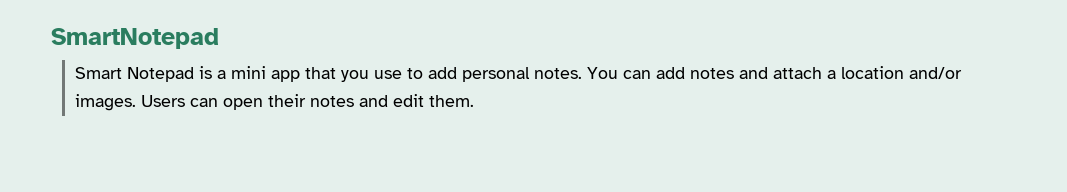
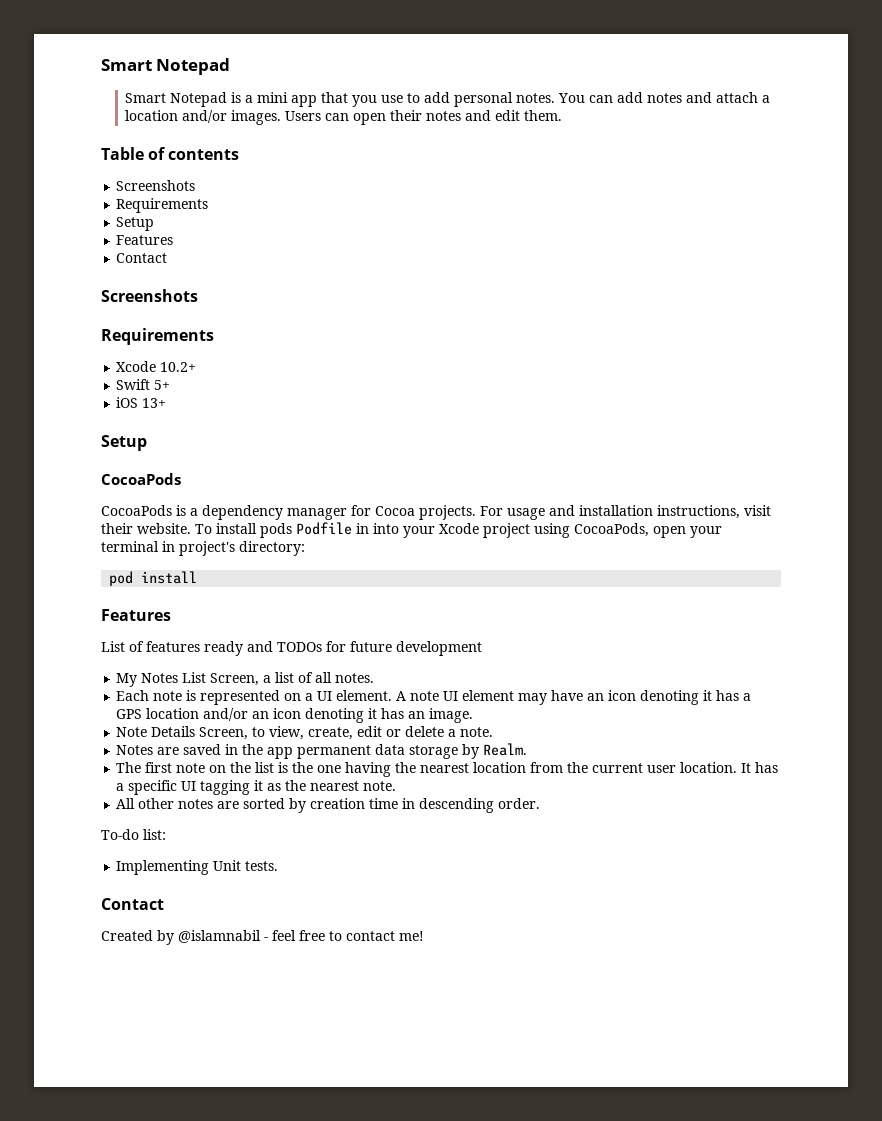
[51,28,219,49] SmartNotepad -> [101,58,231,75] Smart Notepad
(474, 101) none -> [101,147,240,160] [116,180,196,191] [116,198,209,213] [116,217,155,231] [116,235,174,245] [116,253,168,263] [101,289,198,302] [101,328,214,345] [116,361,197,372] [116,379,171,390] [116,397,167,408] [101,435,147,451] [101,473,181,485] [101,505,771,520] [101,522,722,538] [101,541,305,556] [109,571,198,586] [101,609,171,621] [101,641,482,656] [116,672,375,687] [116,690,752,705] [116,708,474,723] [116,726,494,740] [116,743,528,759] [116,762,779,777] [116,780,397,795] [116,798,541,813] [101,829,166,840] [116,860,279,875] [101,898,164,910] [101,930,424,945] // Table of contents // Screenshots // Requirements // Setup // Features // Contact // Screenshots // Requirements // Xcode 10.2+ // Swift 5+ // iOS 13+ // Setup // CocoaPods // CocoaPods is a dependency manager for Cocoa projects. For usage and installation instructions, visit their website. To install pods Podfile in into your Xcode project using CocoaPods, open your terminal in project's directory: // pod install // Features // List of features ready and TODOs for future development // My Notes List Screen, a list of all notes. // Each note is represented on a UI element. A note UI element may have an icon denoting it has a GPS location and/or an icon denoting it has an image. // Note Details Screen, to view, create, edit or delete a note. // Notes are saved in the app permanent data storage by Realm. // The first note on the list is the one having the nearest location from the current user location. It has a specific UI tagging it as the nearest note. // All other notes are sorted by creation time in descending order. // To-do list: // Implementing Unit tests. // Contact // Created by @islamnabil - feel free to contact me!

